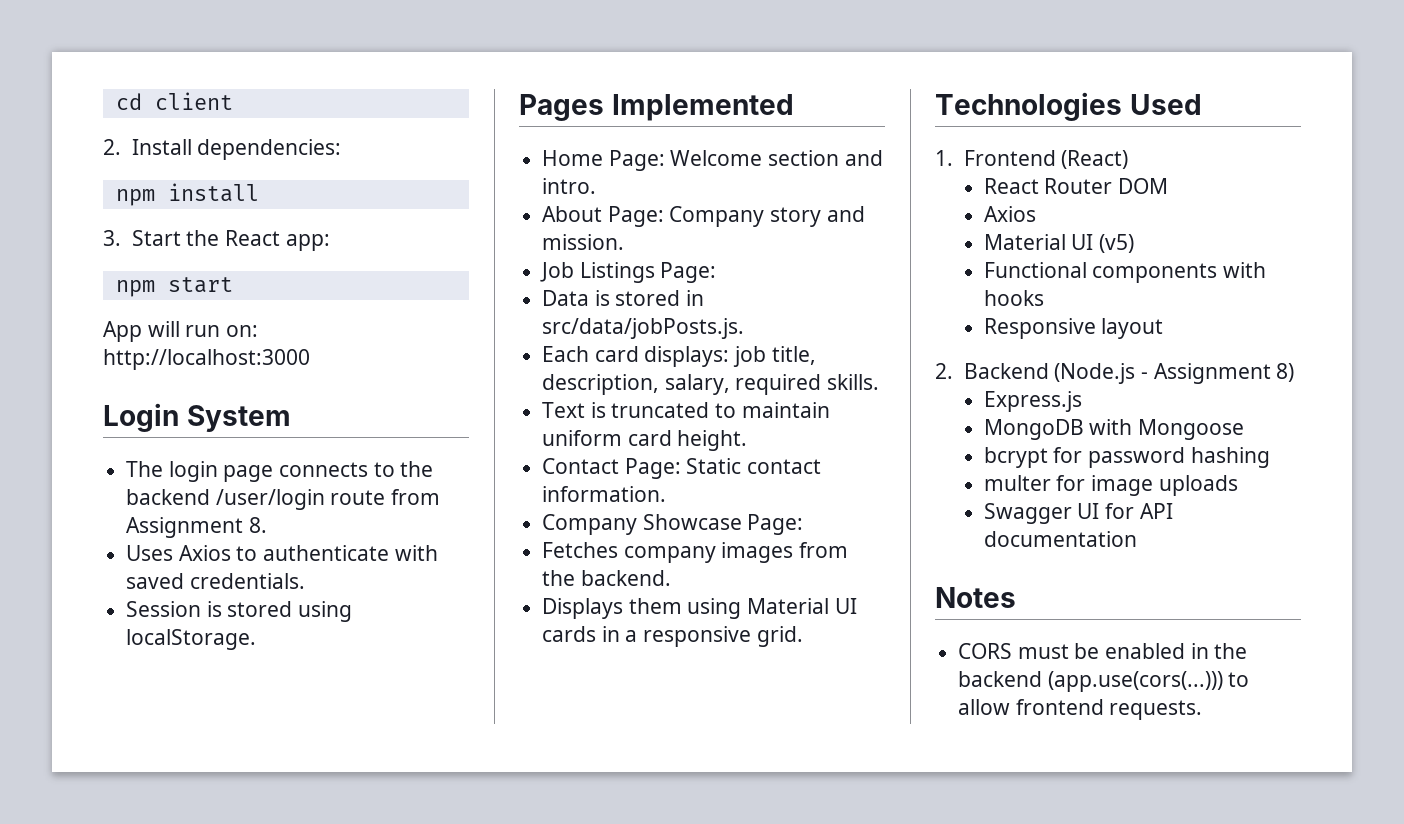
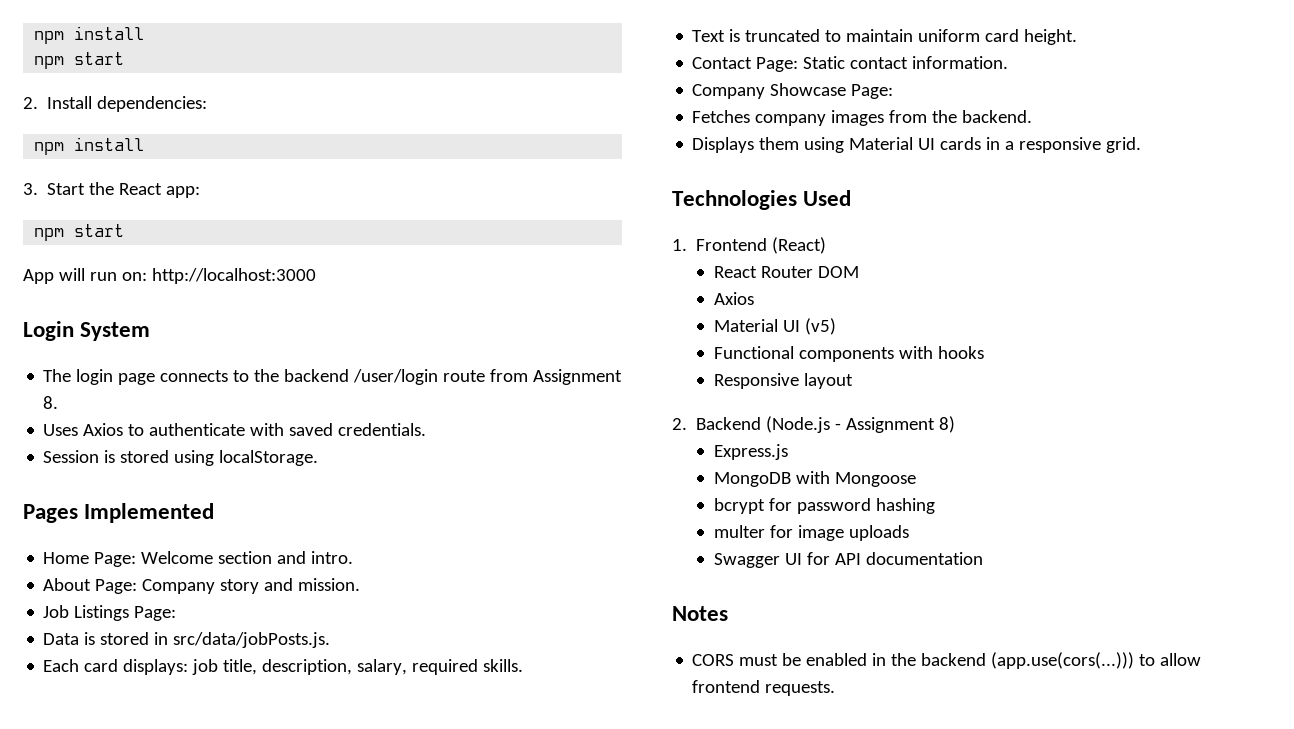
[115,92,233,110] cd client -> [34,26,145,44] [34,52,125,69] npm install // npm start

